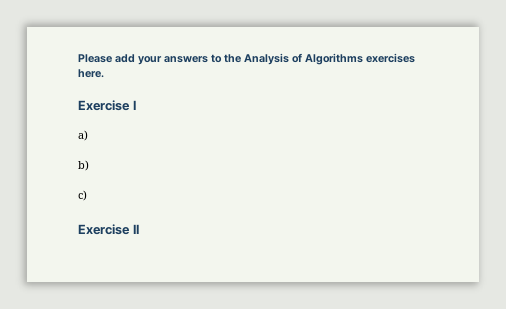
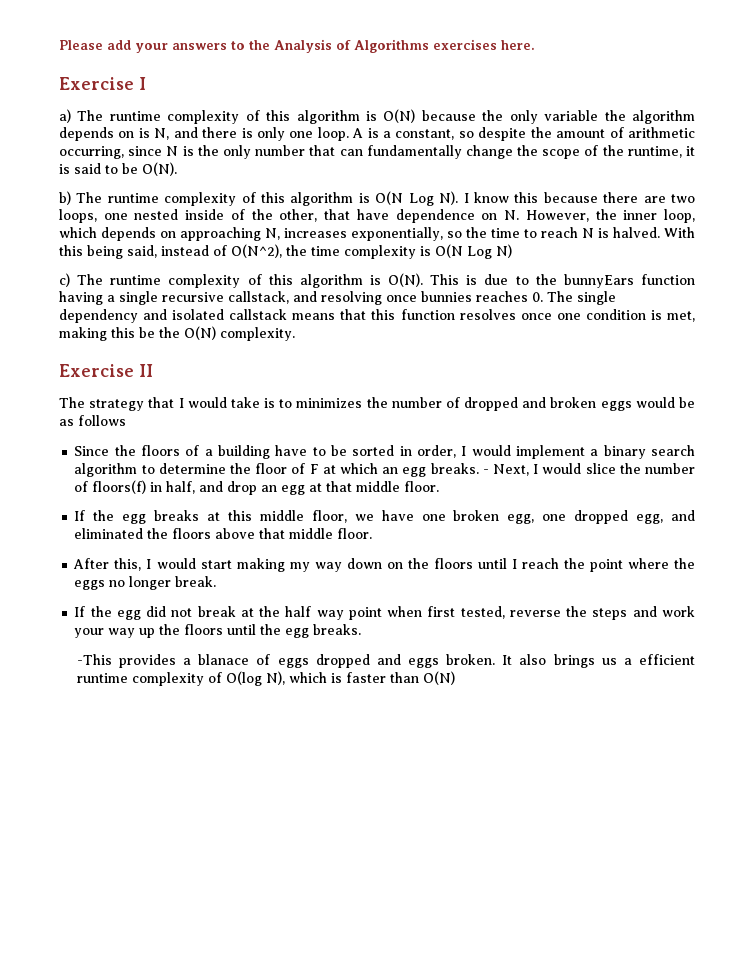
[78,160,89,171] [78,190,87,201] [78,224,139,235] // b) // c) // Exercise II -> [77,109,696,124] [59,127,696,141] [59,145,695,159] [59,162,177,176] [59,191,696,206] [59,209,696,223] [59,227,695,241] [59,244,512,259] [59,273,695,288] [59,291,616,305] [59,309,696,323] [59,326,295,341] [59,364,153,377] [59,397,695,411] [59,415,126,426] [74,445,696,459] [74,463,695,477] [74,480,440,495] [74,510,696,524] [74,528,373,539] [73,558,696,572] [74,576,217,590] [74,606,695,620] [74,624,362,638] [76,654,696,668] [76,671,455,686] The runtime complexity of this algorithm is O(N) because the only variable the algorithm depends on is N, and there is only one loop. A is a constant, so despite the amount of arithmetic occurring, since N is the only number that can fundamentally change the scope of the runtime, it is said to be O(N). // b) The runtime complexity of this algorithm is O(N Log N). I know this because there are two loops, one nested inside of the other, that have dependence on N. However, the inner loop, which depends on approaching N, increases exponentially, so the time to reach N is halved. With this being said, instead of O(N^2), the time complexity is O(N Log N) // c) The runtime complexity of this algorithm is O(N). This is due to the bunnyEars function having a single recursive callstack, and resolving once bunnies reaches 0. The single dependency and isolated callstack means that this function resolves once one condition is met, making this be the O(N) complexity. // Exercise II // The strategy that I would take is to minimizes the number of dropped and broken eggs would be as follows // Since the floors of a building have to be sorted in order, I would implement a binary search algorithm to determine the floor of F at which an egg breaks. - Next, I would slice the number of floors(f) in half, and drop an egg at that middle floor. // If the egg breaks at this middle floor, we have one broken egg, one dropped egg, and eliminated the floors above that middle floor. // After this, I would start making my way down on the floors until I reach the point where the eggs no longer break. // If the egg did not break at the half way point when first tested, reverse the steps and work your way up the floors until the egg breaks. // -This provides a blanace of eggs dropped and eggs broken. It also brings us a efficient runtime complexity of O(log N), which is faster than O(N)

